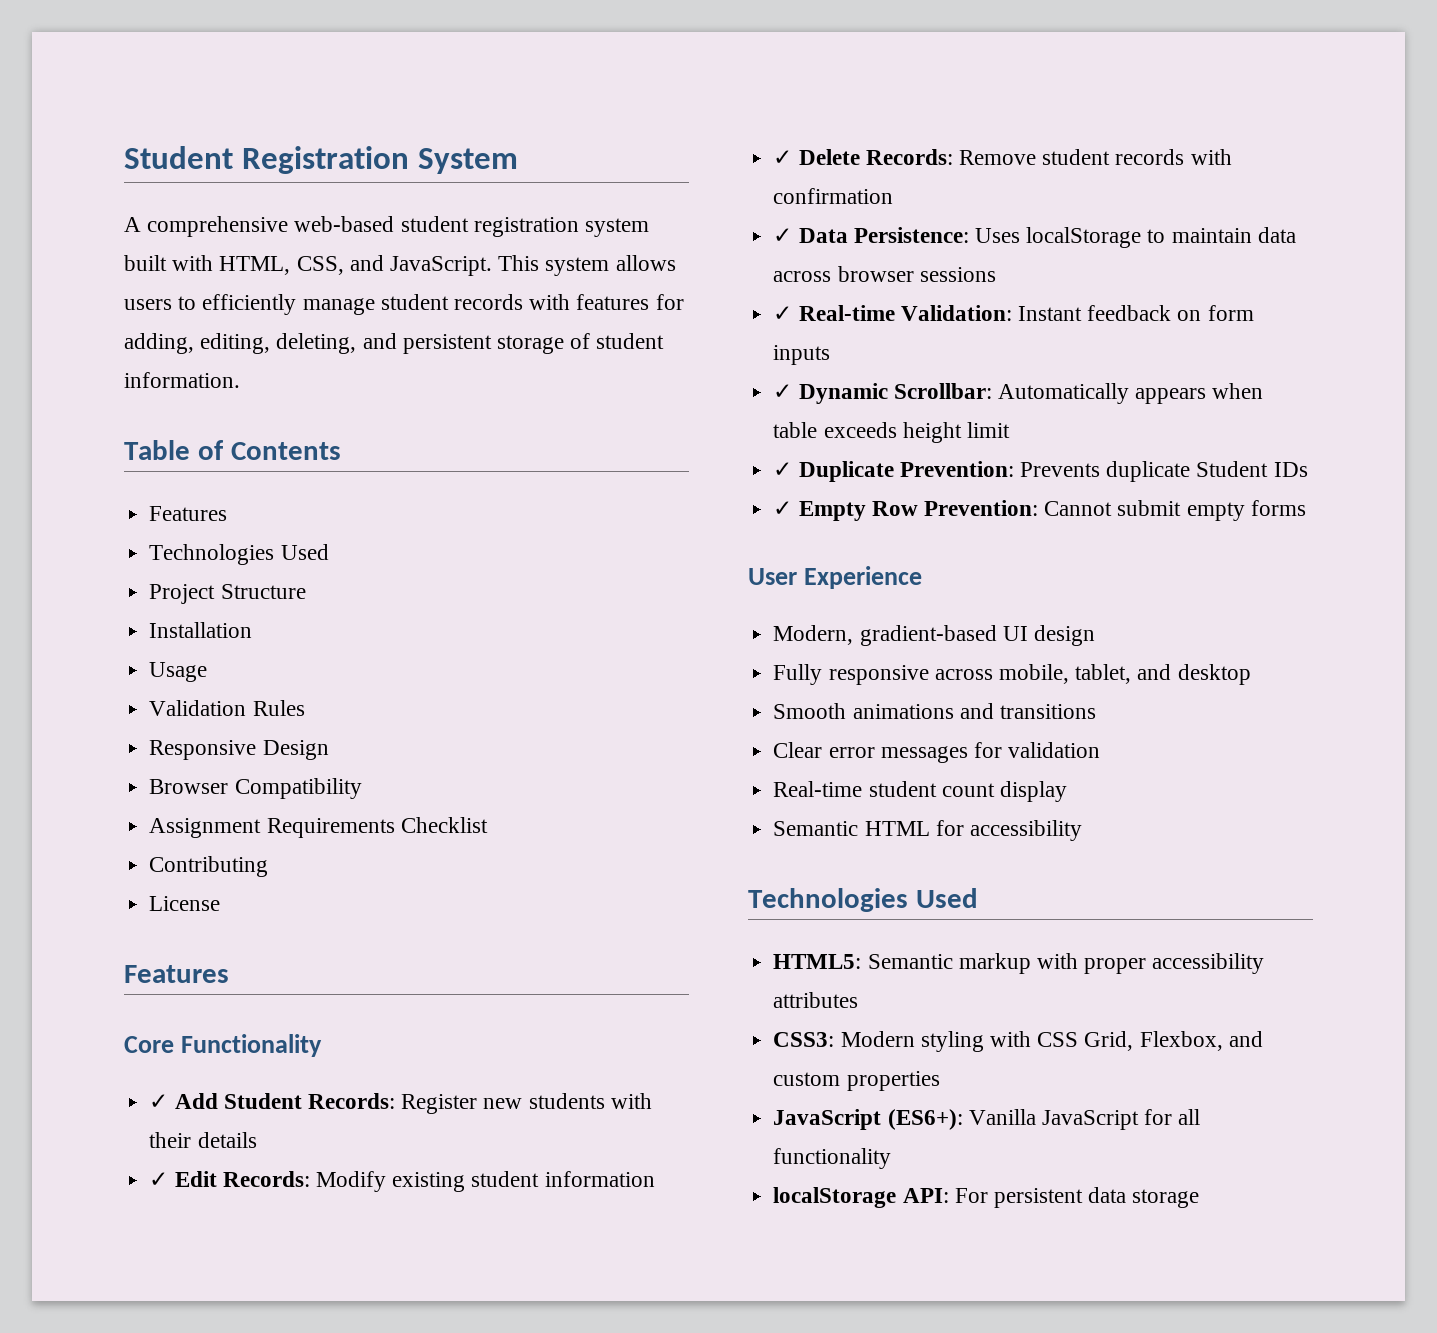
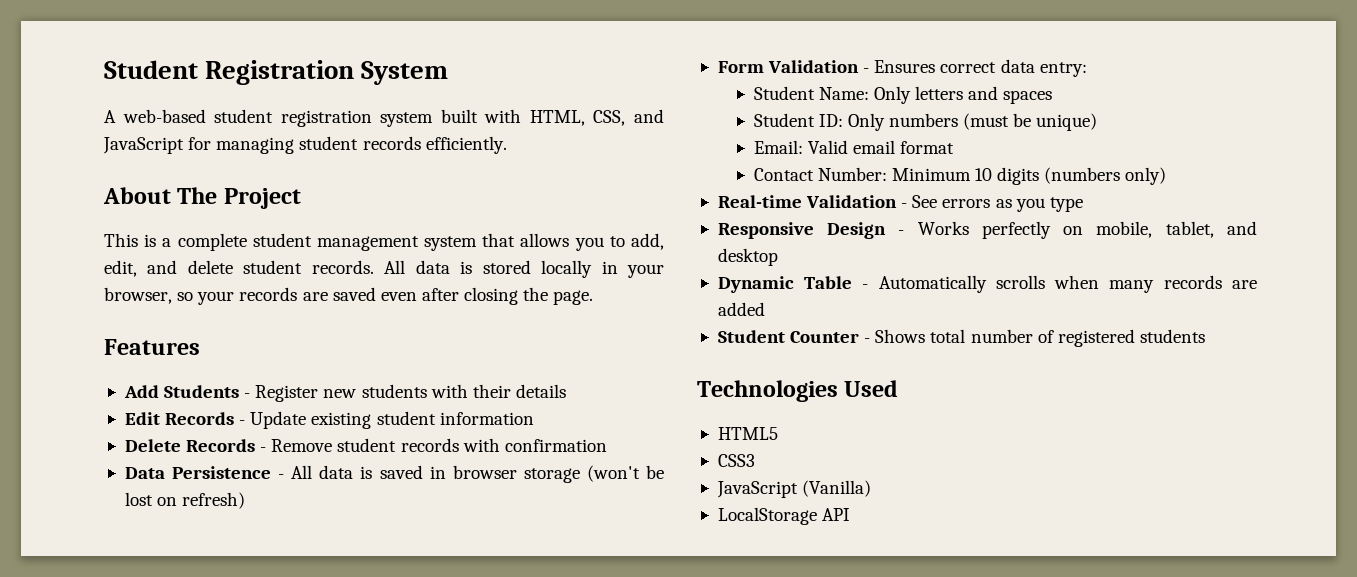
[147,216,289,237] comprehensive -> (116, 116) none
[390,255,676,276] [124,294,684,315] [124,333,665,354] [124,372,240,388] [124,440,341,460] [149,506,228,521] [149,544,329,565] [149,584,306,604] [149,622,253,638] [149,662,208,682] [149,700,305,716] [149,740,329,760] [149,778,362,799] [149,817,488,838] [149,856,269,877] [149,896,221,911] [124,965,229,983] [124,1034,323,1057] [149,1093,395,1109] JavaScript. This system allows users to efficiently manage student records with features for adding, editing, deleting, and persistent storage of student information. // Table of Contents // Features // Technologies Used // Project Structure // Installation // Usage // Validation Rules // Responsive Design // Browser Compatibility // Assignment Requirements Checklist // Contributing // License // Features // Core Functionality // ✓ Add Student Records: -> [103,136,507,154] [103,187,301,209] [104,233,664,251] [104,260,664,278] [104,287,594,305] [104,339,200,355] [123,385,251,398] JavaScript for managing student records efficiently. // About The Project // This is a complete student management system that allows you to add, edit, and delete student records. All data is stored locally in your browser, so your records are saved even after closing the page. // Features // Add Students -
[149,1171,386,1192] ✓ Edit Records: Modify -> [124,411,307,429] Edit Records - Update
[773,149,953,165] ✓ Delete Records: -> [124,439,267,452] Delete Records -
[773,227,1296,248] [773,266,996,282] [773,305,1254,321] [773,345,831,365] [773,383,1264,404] [773,422,1010,443] [773,461,1308,482] [773,500,1306,521] [748,566,923,589] [773,625,1095,646] [773,664,1251,685] [773,703,1096,719] [773,742,1101,763] [773,781,1067,802] [773,820,1082,841] [748,888,978,912] [773,953,1265,974] [773,992,859,1008] [773,1031,1263,1052] [773,1071,940,1091] [773,1109,1201,1130] [773,1148,892,1169] [773,1187,1200,1208] ✓ Data Persistence: Uses localStorage to maintain data across browser sessions // ✓ Real-time Validation: Instant feedback on form inputs // ✓ Dynamic Scrollbar: Automatically appears when table exceeds height limit // ✓ Duplicate Prevention: Prevents duplicate Student IDs // ✓ Empty Row Prevention: Cannot submit empty forms // User Experience // Modern, gradient-based UI design // Fully responsive across mobile, tablet, and desktop // Smooth animations and transitions // Clear error messages for validation // Real-time student count display // Semantic HTML for accessibility // Technologies Used // HTML5: Semantic markup with proper accessibility attributes // CSS3: Modern styling with CSS Grid, Flexbox, and custom properties // JavaScript (ES6+): Vanilla JavaScript for all functionality // localStorage API: For persistent data storage -> [124,465,665,483] [124,492,246,509] [717,59,1087,77] [753,86,1053,104] [753,113,1098,131] [753,140,955,154] [753,167,1167,185] [717,195,1083,212] [717,221,1257,239] [717,248,778,266] [717,275,1257,293] [717,302,765,316] [717,329,1205,347] [697,380,899,402] [717,427,778,440] [717,454,755,467] [716,480,872,498] [717,507,851,525] Data Persistence - All data is saved in browser storage (won't be lost on refresh) // Form Validation - Ensures correct data entry: // Student Name: Only letters and spaces // Student ID: Only numbers (must be unique) // Email: Valid email format // Contact Number: Minimum 10 digits (numbers only) // Real-time Validation - See errors as you type // Responsive Design - Works perfectly on mobile, tablet, and desktop // Dynamic Table - Automatically scrolls when many records are added // Student Counter - Shows total number of registered students // Technologies Used // HTML5 // CSS3 // JavaScript (Vanilla) // LocalStorage API

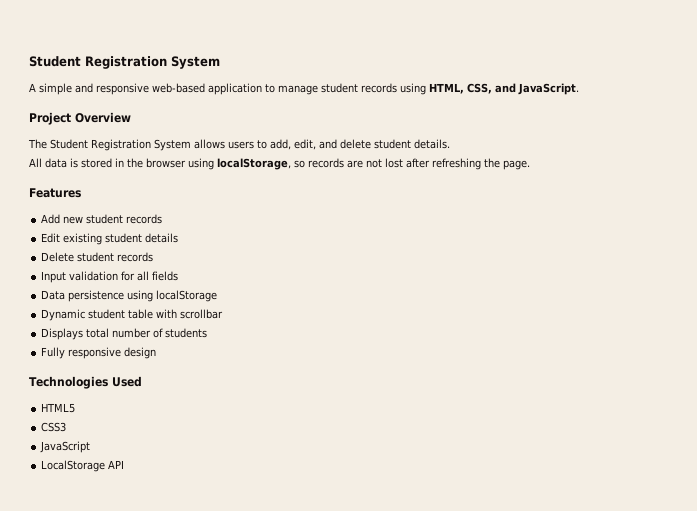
[122,109,664,127] [103,136,507,154] [103,187,301,209] [104,233,604,251] web-based student registration system built with HTML, CSS, and JavaScript for managing student records efficiently. // About The Project // This is a complete student management system that allows you -> [39,83,579,95] [29,112,131,125] [28,139,254,151] simple and responsive web-based application to manage student records using HTML, CSS, and JavaScript. // Project Overview // The Student Registration System allows users
[311,260,374,274] records. -> [414,139,450,149] details. //
[541,260,664,278] [104,287,594,305] [104,339,200,355] [123,384,566,402] [124,411,534,429] [124,438,607,452] [124,465,665,483] [124,492,246,509] [717,59,1087,77] [753,86,1053,104] [753,113,1098,131] [753,140,955,154] [753,167,1167,185] [717,195,1083,212] [717,221,1257,239] [717,248,778,266] [717,275,1257,293] [717,302,765,316] [717,329,926,343] locally in your browser, so your records are saved even after closing the page. // Features // Add Students - Register new students with their details // Edit Records - Update existing student information // Delete Records - Remove student records with confirmation // Data Persistence - All data is saved in browser storage (won't be lost on refresh) // Form Validation - Ensures correct data entry: // Student Name: Only letters and spaces // Student ID: Only numbers (must be unique) // Email: Valid email format // Contact Number: Minimum 10 digits (numbers only) // Real-time Validation - See errors as you type // Responsive Design - Works perfectly on mobile, tablet, and desktop // Dynamic Table - Automatically scrolls when many records are added // Student Counter - Shows -> [115,158,530,170] [29,188,81,198] [41,214,163,224] [41,233,179,245] [41,252,154,262] [41,271,179,283] [41,290,218,302] [41,309,224,321] [41,328,84,340] in the browser using localStorage, so records are not lost after refreshing the page. // Features // Add new student records // Edit existing student details // Delete student records // Input validation for all fields // Data persistence using localStorage // Dynamic student table with scrollbar // Displays
[1057,329,1205,347] registered students -> [165,328,208,338] [41,347,157,359] students // Fully responsive design
[802,480,872,497] (Vanilla) -> (91, 447) none

